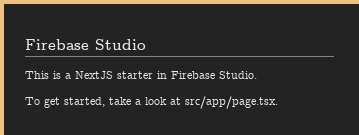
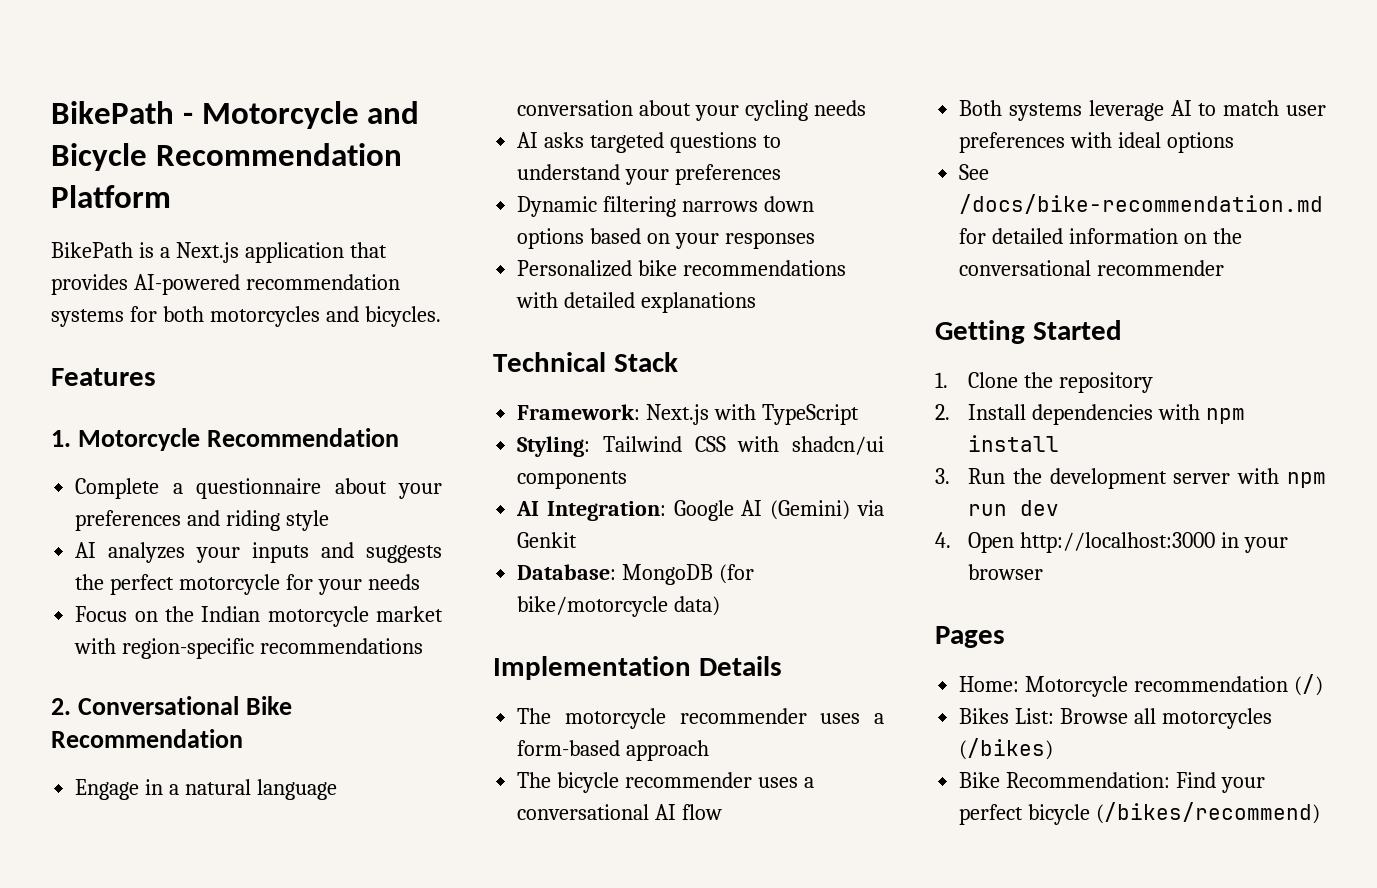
[25,39,146,50] [25,71,257,79] [25,96,278,109] Firebase Studio // This is a NextJS starter in Firebase Studio. // To get started, take a look at src/app/page.tsx. -> [51,101,420,129] [51,143,402,171] [51,185,171,208] [51,242,387,263] [51,274,400,295] [51,306,441,327] [51,368,156,386] [51,428,400,451] [75,478,442,499] [75,510,330,531] [75,542,442,563] [75,574,420,595] [75,606,444,627] [74,638,424,659] [51,696,293,715] [51,729,243,748] [75,779,337,800] [517,100,866,121] [517,132,781,153] [517,164,782,185] [517,196,815,217] [517,228,815,249] [517,260,847,277] [516,292,757,313] [493,352,678,372] [517,404,860,425] [517,436,884,457] [517,471,628,489] [516,500,884,521] [517,532,578,548] [517,564,755,585] [517,596,721,617] [493,656,782,680] [517,708,884,729] [517,740,710,761] [517,772,814,793] [517,804,723,820] [959,100,1326,121] [959,132,1235,153] [959,164,990,180] [959,194,1324,214] [959,228,1242,244] [959,260,1225,276] [935,320,1122,344] [935,372,1153,393] [935,404,1245,425] [968,435,1060,452] [935,468,1326,489] [968,500,1060,516] [935,532,1288,553] [968,564,1044,580] [935,626,1005,648] [959,674,1324,697] [959,708,1272,729] [959,738,1054,760] [959,772,1266,793] [959,802,1321,825] BikePath - Motorcycle and Bicycle Recommendation Platform // BikePath is a Next.js application that provides AI-powered recommendation systems for both motorcycles and bicycles. // Features // 1. Motorcycle Recommendation // Complete a questionnaire about your preferences and riding style // AI analyzes your inputs and suggests the perfect motorcycle for your needs // Focus on the Indian motorcycle market with region-specific recommendations // 2. Conversational Bike Recommendation // Engage in a natural language conversation about your cycling needs // AI asks targeted questions to understand your preferences // Dynamic filtering narrows down options based on your responses // Personalized bike recommendations with detailed explanations // Technical Stack // Framework: Next.js with TypeScript // Styling: Tailwind CSS with shadcn/ui components // AI Integration: Google AI (Gemini) via Genkit // Database: MongoDB (for bike/motorcycle data) // Implementation Details // The motorcycle recommender uses a form-based approach // The bicycle recommender uses a conversational AI flow // Both systems leverage AI to match user preferences with ideal options // See /docs/bike-recommendation.md for detailed information on the conversational recommender // Getting Started // 1. Clone the repository // 2. Install dependencies with npm install // 3. Run the development server with npm run dev // 4. Open http://localhost:3000 in your browser // Pages // Home: Motorcycle recommendation (/) // Bikes List: Browse all motorcycles (/bikes) // Bike Recommendation: Find your perfect bicycle (/bikes/recommend)

